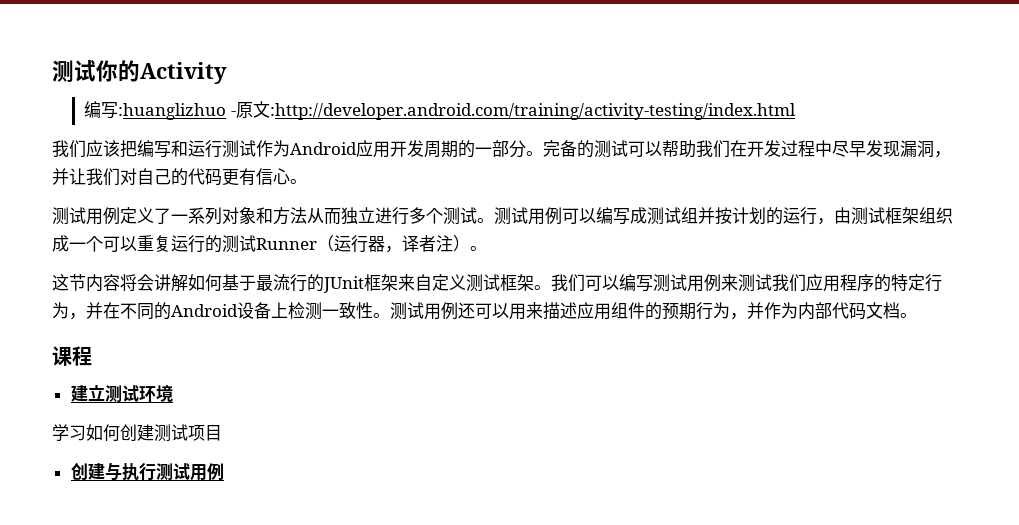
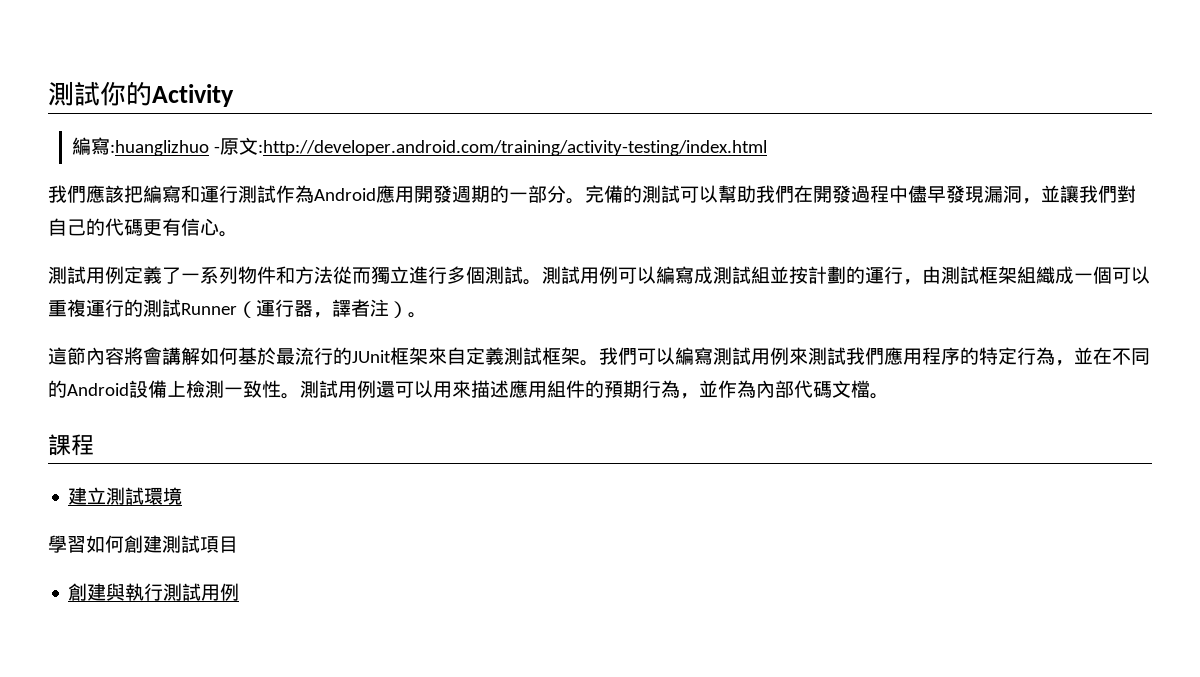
[52,60,96,82] 测试 -> [48,81,100,106] 測試
[83,101,118,119] 编写 -> [71,137,110,155] 編寫
[69,140,951,158] [52,168,137,186] 们应该把编写和运行测试作为Android应用开发周期的一部分。完备的测试可以帮助我们在开发过程中尽早发现漏洞，并让我们对 -> [67,185,1136,204] 們應該把編寫和運行測試作為Android應用開發週期的一部分。完備的測試可以幫助我們在開發過程中儘早發現漏洞，並讓我們對
[205,168,222,186] 码 -> [124,219,143,236] 碼
[52,207,953,225] [52,235,419,253] 测试用例定义了一系列对象和方法从而独立进行多个测试。测试用例可以编写成测试组并按计划的运行，由测试框架组织成一个可以重复运行的测试Runner（运行器，译 -> [48,266,1150,285] [48,299,351,318] 測試用例定義了一系列物件和方法從而獨立進行多個測試。測試用例可以編寫成測試組並按計劃的運行，由測試框架組織成一個可以重複運行的測試Runner（運行器，譯
[52,274,171,292] 这节内容将会讲 -> [48,347,181,365] 這節內容將會講
[239,275,256,291] 于 -> [257,347,276,365] 於
[398,274,823,292] 来自定义测试框架。我们可以编写测试用例来测试我们应 -> [428,347,903,366] 來自定義測試框架。我們可以編寫測試用例來測試我們應
[52,302,103,320] 为，并 -> [1036,347,1093,366] 為，並
[237,302,917,320] [52,346,72,366] 设备上检测一致性。测试用例还可以用来描述应用组件的预期行为，并作为内部代码文档。 // 课 -> [129,380,889,399] [48,434,71,456] 設備上檢測一致性。測試用例還可以用來描述應用組件的預期行為，並作為內部代碼文檔。 // 課
[104,385,156,402] 测试环 -> [106,487,164,505] 測試環
[52,424,222,442] [70,462,190,481] 学习如何创建测试项目 // 创建与执行测试 -> [48,535,238,553] [68,583,202,601] 學習如何創建測試項目 // 創建與執行測試

